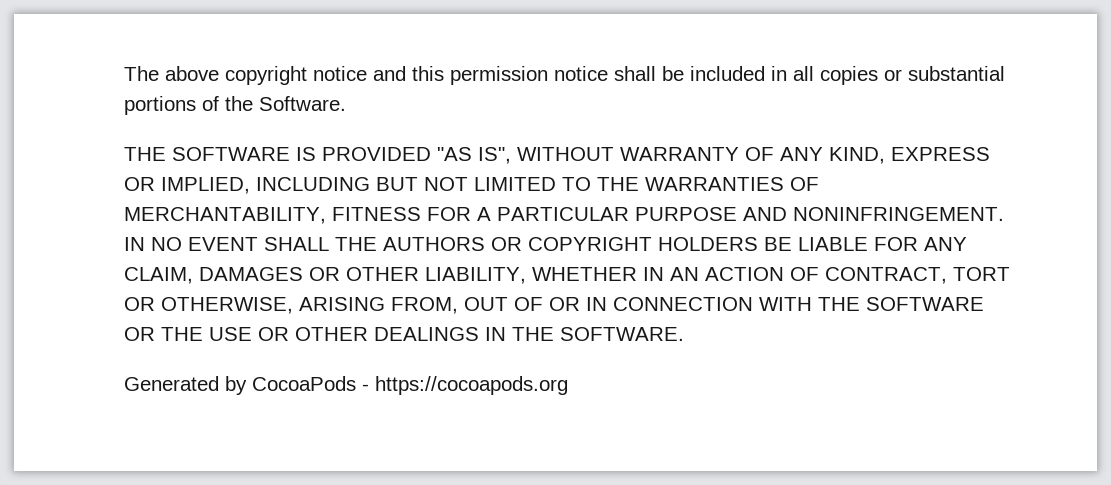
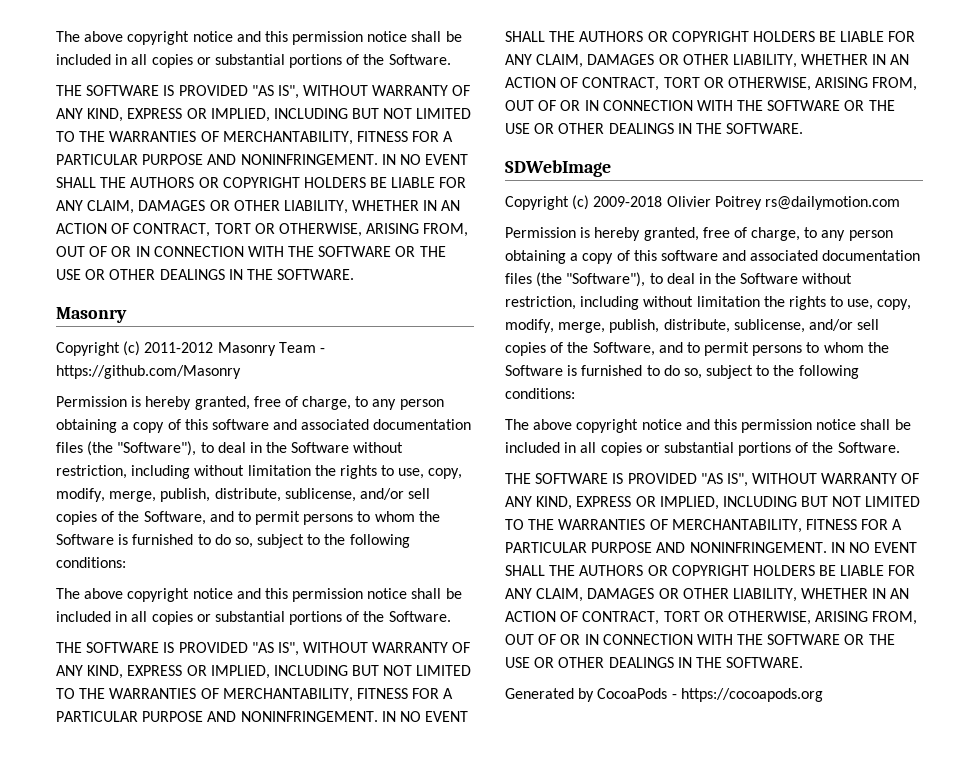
(684, 334) none -> [56,307,127,323] [56,341,325,356] [56,365,241,379] [56,396,444,410] [56,419,472,433] [56,441,404,456] [56,465,463,479] [56,488,431,502] [56,511,440,525] [56,534,410,548] [56,557,126,568] [56,588,462,602] [56,611,451,625] [56,642,471,656] [56,665,472,679] [56,688,454,702] [56,711,469,722] [505,31,916,42] [505,54,910,68] [505,77,918,91] [505,100,895,111] [505,123,804,134] [505,160,611,177] [505,195,900,210] [505,227,893,241] [505,250,921,264] [505,272,853,287] [505,296,912,310] [505,319,880,333] [505,342,889,356] [505,365,859,379] [505,388,575,399] [505,419,911,433] [505,442,900,456] [505,473,920,487] [505,496,921,510] [505,519,903,533] [505,542,918,553] [505,565,916,576] [505,588,910,602] [505,611,918,625] [505,634,895,645] [505,657,804,668] // Masonry // Copyright (c) 2011-2012 Masonry Team - https://github.com/Masonry // Permission is hereby granted, free of charge, to any person obtaining a copy of this software and associated documentation files (the "Software"), to deal in the Software without restriction, including without limitation the rights to use, copy, modify, merge, publish, distribute, sublicense, and/or sell copies of the Software, and to permit persons to whom the Software is furnished to do so, subject to the following conditions: // The above copyright notice and this permission notice shall be included in all copies or substantial portions of the Software. // THE SOFTWARE IS PROVIDED "AS IS", WITHOUT WARRANTY OF ANY KIND, EXPRESS OR IMPLIED, INCLUDING BUT NOT LIMITED TO THE WARRANTIES OF MERCHANTABILITY, FITNESS FOR A PARTICULAR PURPOSE AND NONINFRINGEMENT. IN NO EVENT SHALL THE AUTHORS OR COPYRIGHT HOLDERS BE LIABLE FOR ANY CLAIM, DAMAGES OR OTHER LIABILITY, WHETHER IN AN ACTION OF CONTRACT, TORT OR OTHERWISE, ARISING FROM, OUT OF OR IN CONNECTION WITH THE SOFTWARE OR THE USE OR OTHER DEALINGS IN THE SOFTWARE. // SDWebImage // Copyright (c) 2009-2018 Olivier Poitrey rs@dailymotion.com // Permission is hereby granted, free of charge, to any person obtaining a copy of this software and associated documentation files (the "Software"), to deal in the Software without restriction, including without limitation the rights to use, copy, modify, merge, publish, distribute, sublicense, and/or sell copies of the Software, and to permit persons to whom the Software is furnished to do so, subject to the following conditions: // The above copyright notice and this permission notice shall be included in all copies or substantial portions of the Software. // THE SOFTWARE IS PROVIDED "AS IS", WITHOUT WARRANTY OF ANY KIND, EXPRESS OR IMPLIED, INCLUDING BUT NOT LIMITED TO THE WARRANTIES OF MERCHANTABILITY, FITNESS FOR A PARTICULAR PURPOSE AND NONINFRINGEMENT. IN NO EVENT SHALL THE AUTHORS OR COPYRIGHT HOLDERS BE LIABLE FOR ANY CLAIM, DAMAGES OR OTHER LIABILITY, WHETHER IN AN ACTION OF CONTRACT, TORT OR OTHERWISE, ARISING FROM, OUT OF OR IN CONNECTION WITH THE SOFTWARE OR THE USE OR OTHER DEALINGS IN THE SOFTWARE.

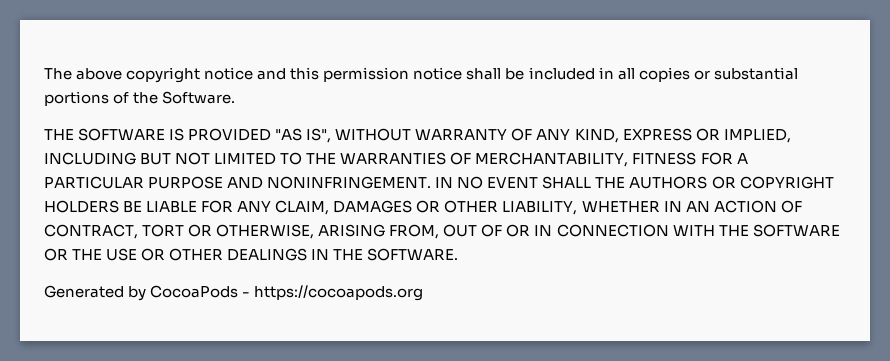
[56,307,127,323] [56,341,325,356] [56,365,241,379] [56,396,444,410] [56,419,472,433] [56,441,404,456] [56,465,463,479] [56,488,431,502] [56,511,440,525] [56,534,410,548] [56,557,126,568] [56,588,462,602] [56,611,451,625] [56,642,471,656] [56,665,472,679] [56,688,454,702] [56,711,469,722] [505,31,916,42] [505,54,910,68] [505,77,918,91] [505,100,895,111] [505,123,804,134] [505,160,611,177] [505,195,900,210] [505,227,893,241] [505,250,921,264] [505,272,853,287] [505,296,912,310] [505,319,880,333] [505,342,889,356] [505,365,859,379] [505,388,575,399] [505,419,911,433] [505,442,900,456] [505,473,920,487] [505,496,921,510] [505,519,903,533] [505,542,918,553] [505,565,916,576] [505,588,910,602] [505,611,918,625] [505,634,895,645] [505,657,804,668] // Masonry // Copyright (c) 2011-2012 Masonry Team - https://github.com/Masonry // Permission is hereby granted, free of charge, to any person obtaining a copy of this software and associated documentation files (the "Software"), to deal in the Software without restriction, including without limitation the rights to use, copy, modify, merge, publish, distribute, sublicense, and/or sell copies of the Software, and to permit persons to whom the Software is furnished to do so, subject to the following conditions: // The above copyright notice and this permission notice shall be included in all copies or substantial portions of the Software. // THE SOFTWARE IS PROVIDED "AS IS", WITHOUT WARRANTY OF ANY KIND, EXPRESS OR IMPLIED, INCLUDING BUT NOT LIMITED TO THE WARRANTIES OF MERCHANTABILITY, FITNESS FOR A PARTICULAR PURPOSE AND NONINFRINGEMENT. IN NO EVENT SHALL THE AUTHORS OR COPYRIGHT HOLDERS BE LIABLE FOR ANY CLAIM, DAMAGES OR OTHER LIABILITY, WHETHER IN AN ACTION OF CONTRACT, TORT OR OTHERWISE, ARISING FROM, OUT OF OR IN CONNECTION WITH THE SOFTWARE OR THE USE OR OTHER DEALINGS IN THE SOFTWARE. // SDWebImage // Copyright (c) 2009-2018 Olivier Poitrey rs@dailymotion.com // Permission is hereby granted, free of charge, to any person obtaining a copy of this software and associated documentation files (the "Software"), to deal in the Software without restriction, including without limitation the rights to use, copy, modify, merge, publish, distribute, sublicense, and/or sell copies of the Software, and to permit persons to whom the Software is furnished to do so, subject to the following conditions: // The above copyright notice and this permission notice shall be included in all copies or substantial portions of the Software. // THE SOFTWARE IS PROVIDED "AS IS", WITHOUT WARRANTY OF ANY KIND, EXPRESS OR IMPLIED, INCLUDING BUT NOT LIMITED TO THE WARRANTIES OF MERCHANTABILITY, FITNESS FOR A PARTICULAR PURPOSE AND NONINFRINGEMENT. IN NO EVENT SHALL THE AUTHORS OR COPYRIGHT HOLDERS BE LIABLE FOR ANY CLAIM, DAMAGES OR OTHER LIABILITY, WHETHER IN AN ACTION OF CONTRACT, TORT OR OTHERWISE, ARISING FROM, OUT OF OR IN CONNECTION WITH THE SOFTWARE OR THE USE OR OTHER DEALINGS IN THE SOFTWARE. -> (459, 254) none

